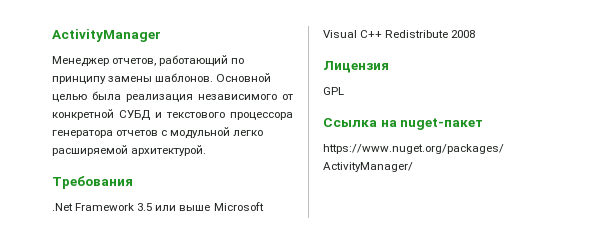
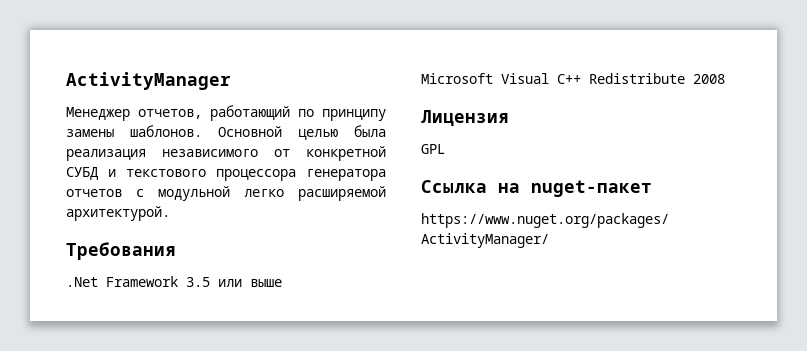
(211, 208) none -> (282, 283) //

